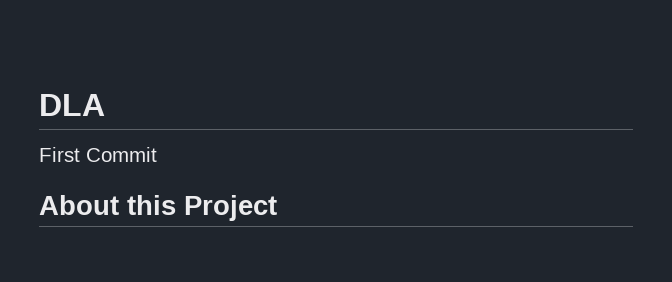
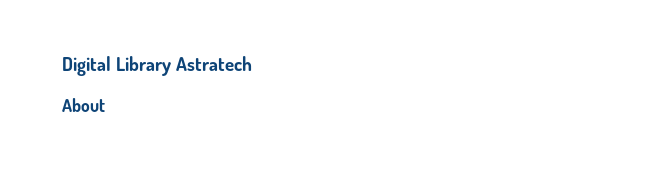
[39,94,105,116] [39,147,157,162] DLA // First Commit -> [62,56,253,76] Digital Library Astratech
[127,195,277,221] this Project -> (105, 105) none

